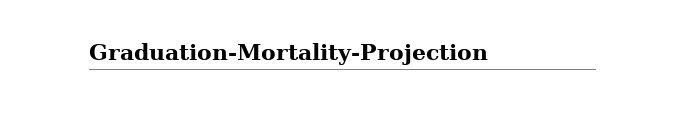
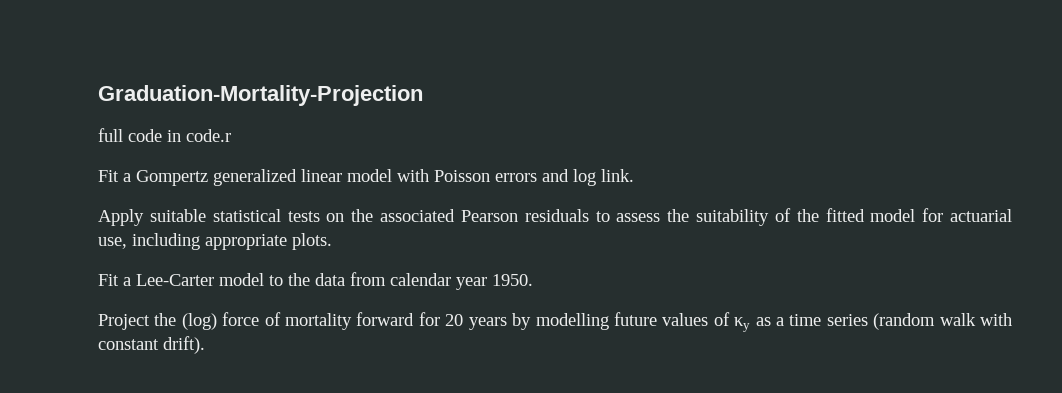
(488, 54) none -> [98,128,231,142] [98,169,634,186] [98,208,1013,226] [98,233,332,250] [98,272,533,290] [98,312,1012,332] [98,336,205,354] // full code in code.r // Fit a Gompertz generalized linear model with Poisson errors and log link. // Apply suitable statistical tests on the associated Pearson residuals to assess the suitability of the fitted model for actuarial use, including appropriate plots. // Fit a Lee-Carter model to the data from calendar year 1950. // Project the (log) force of mortality forward for 20 years by modelling future values of κy as a time series (random walk with constant drift).

